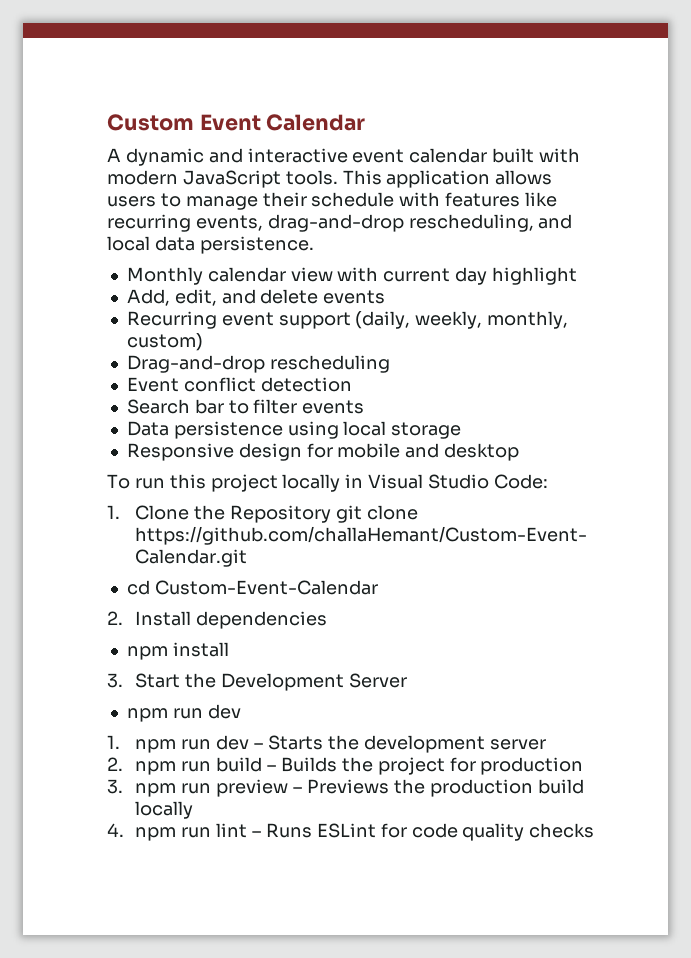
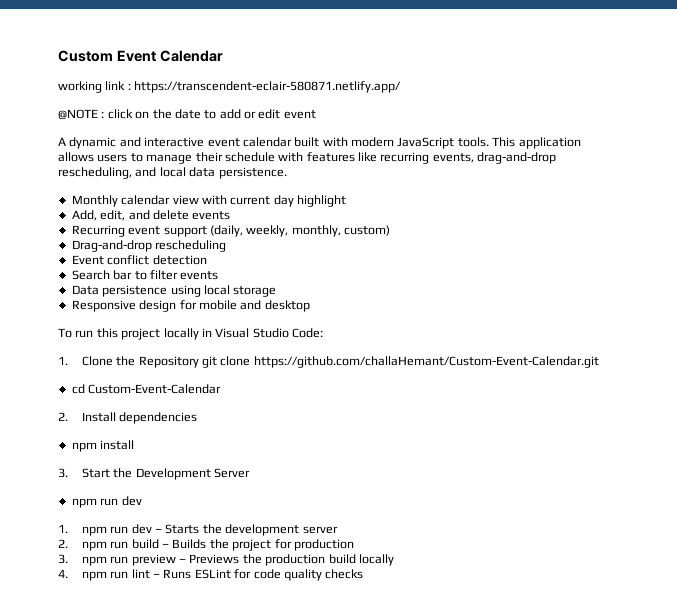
(366, 122) none -> [58,81,402,93] [58,109,316,120] // working link : https://transcendent-eclair-580871.netlify.app/ // @NOTE : click on the date to add or edit event

